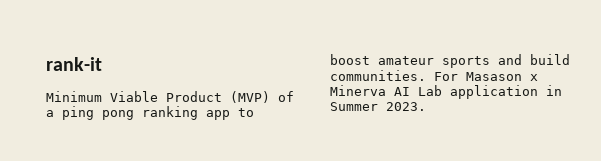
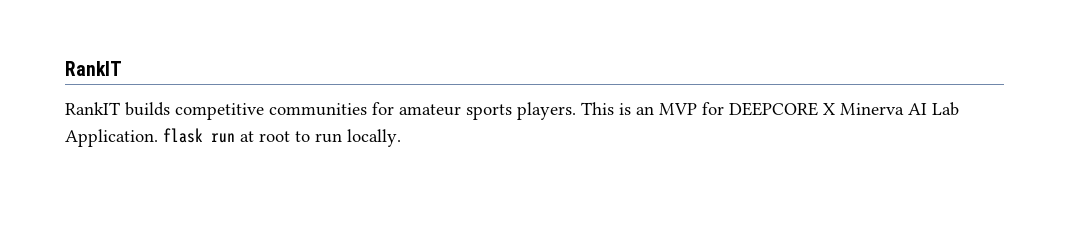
[46,57,102,71] [46,91,294,103] [46,106,254,120] [330,54,570,68] [330,70,538,81] [330,85,562,99] [330,102,426,111] rank-it // Minimum Viable Product (MVP) of a ping pong ranking app to boost amateur sports and build communities. For Masason x Minerva AI Lab application in Summer 2023. -> [65,61,122,76] [65,102,959,120] [65,128,401,147] RankIT // RankIT builds competitive communities for amateur sports players. This is an MVP for DEEPCORE X Minerva AI Lab Application. flask run at root to run locally.

